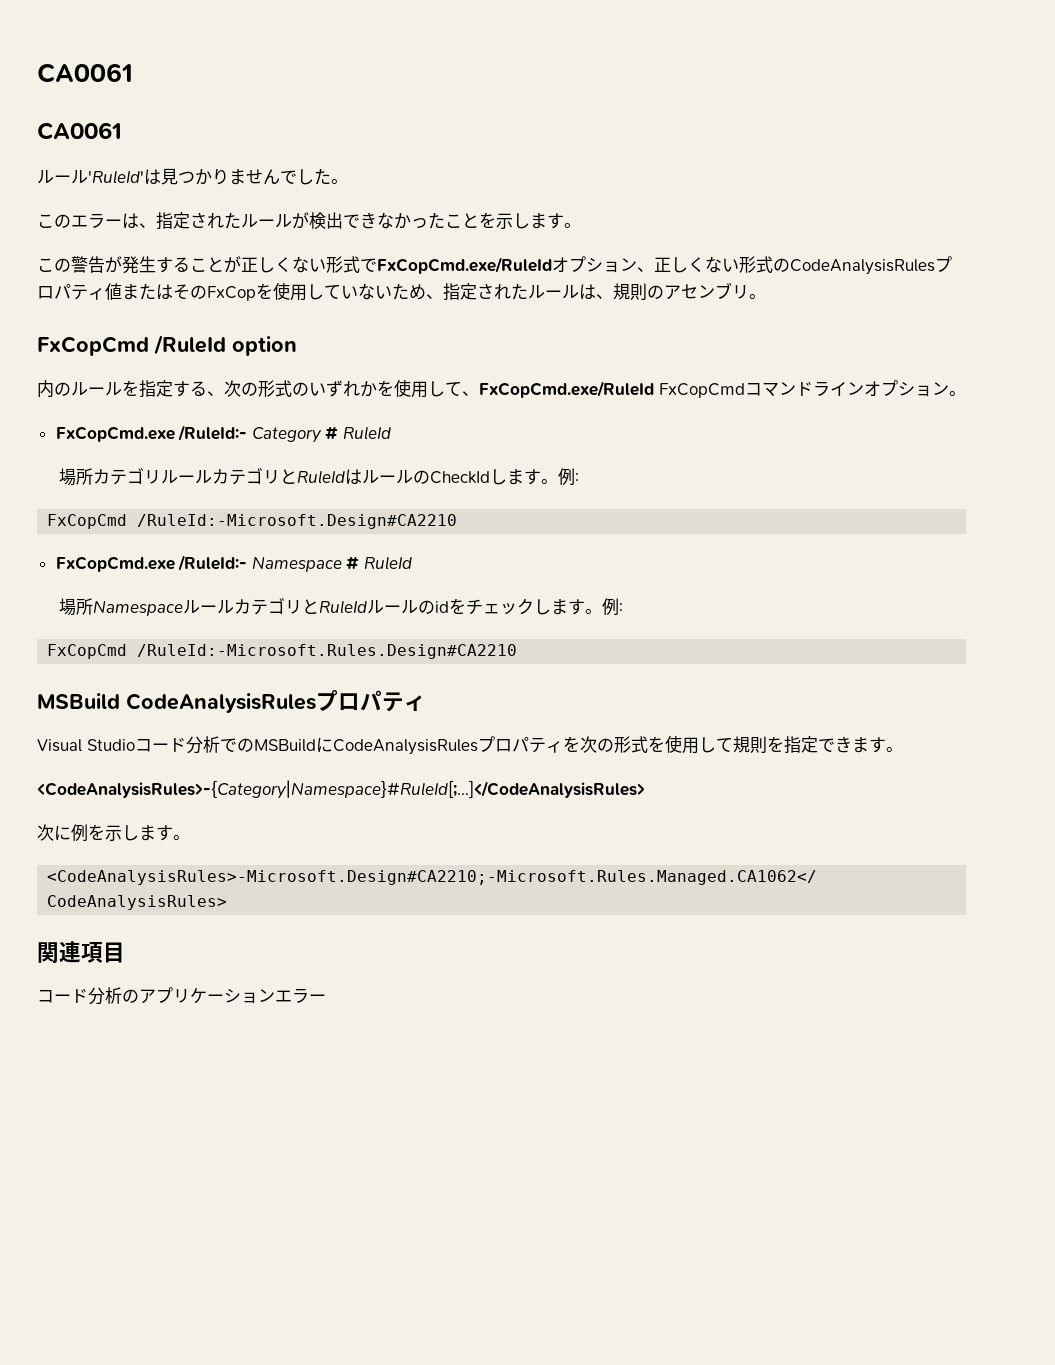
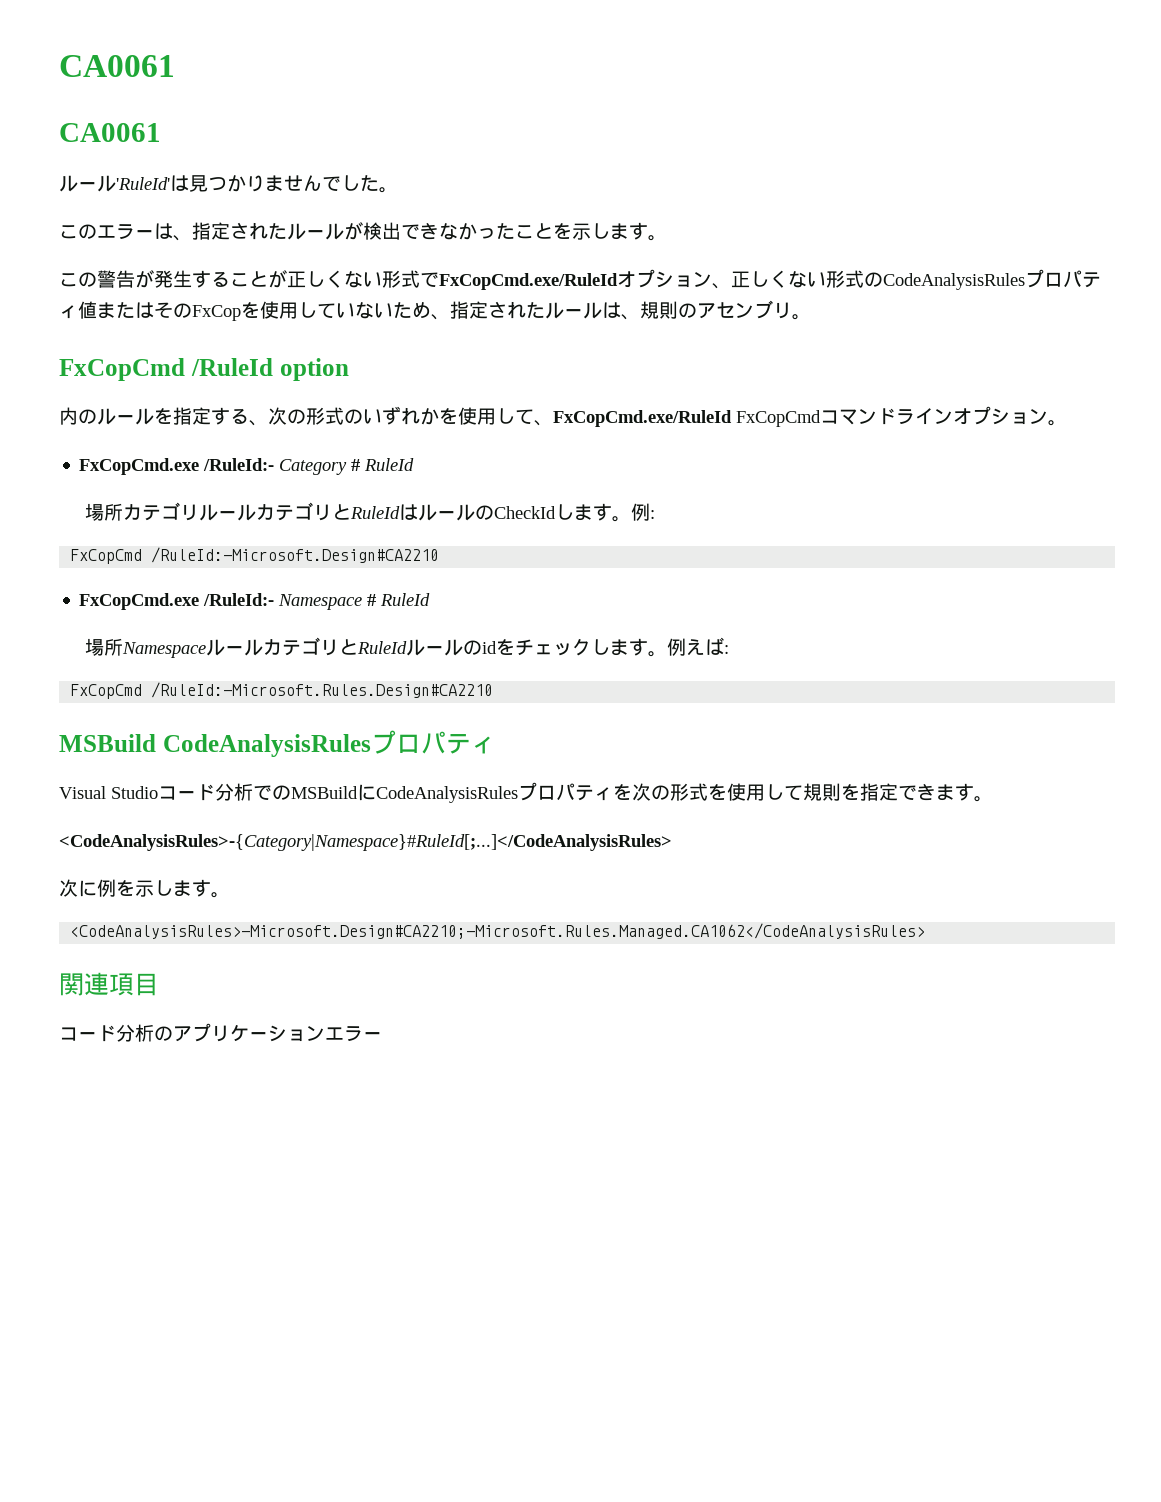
(619, 607) none -> [686,637,725,656] えば

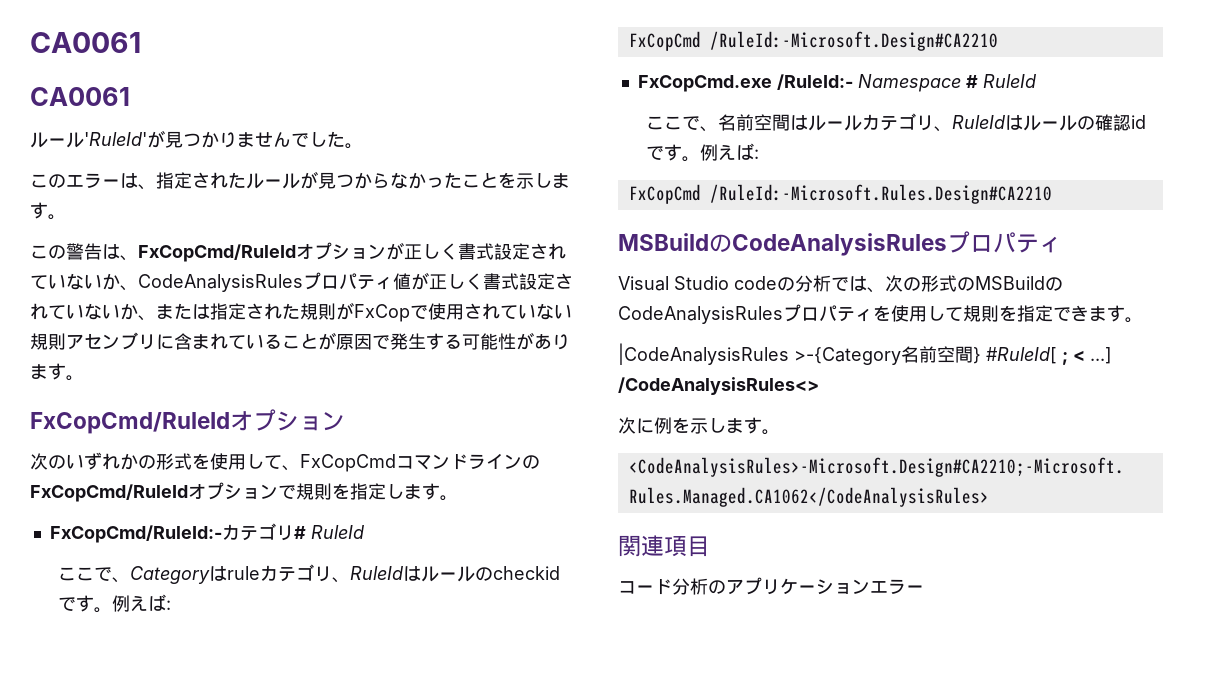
[170,175,189,191] は -> [147,130,165,148] が
[363,222,439,240] 検出でき -> [318,172,390,189] 見つから
[135,269,1101,290] [59,300,811,321] [59,358,349,381] [59,407,344,426] が発生することが正しくない形式でFxCopCmd.exe/RuleIdオプション、正しくない形式のCodeAnalysisRulesプロパティ値またはそのFxCopを使用していないため、指定されたルールは、規則のアセンブリ。 // FxCopCmd /RuleId option // 内のルールを指定する、次の形式 -> [102,242,566,262] [30,272,573,292] [30,302,572,322] [30,332,570,350] [30,363,84,381] [30,409,345,434] [30,453,48,470] は、FxCopCmd/RuleIdオプションが正しく書式設定されていないか、CodeAnalysisRulesプロパティ値が正しく書式設定されていないか、または指定された規則がFxCopで使用されていない規則アセンブリに含まれていることが原因で発生する可能性があります。 // FxCopCmd/RuleIdオプション // 次
(439, 416) none -> [138,453,192,470] の形式
[553,410,732,427] FxCopCmd.exe/RuleId -> (300, 468) none
[953,406,1067,426] [79,458,415,475] [85,502,651,522] オプション。 // FxCopCmd.exe /RuleId:- Category # RuleId // 場所カテゴリルールカテゴリとRuleIdはルールのCheckIdします。例 -> [522,455,540,469] [30,482,458,502] [49,523,364,543] [58,564,561,584] [58,594,167,613] のFxCopCmd/RuleIdオプションで規則を指定します。 // FxCopCmd/RuleId:-カテゴリ# RuleId // ここで、Categoryはruleカテゴリ、RuleIdはルールのcheckidです。例えば
[85,637,630,658] 場所NamespaceルールカテゴリとRuleIdルールのidをチェックしま -> [646,113,1147,132] [646,146,665,160] ここで、名前空間はルールカテゴリ、RuleIdはルールの確認idで
(156, 743) none -> [709,234,732,252] の
[158,783,376,801] コード分析でのMSBuildに -> [734,275,1063,293] codeの分析では、次の形式のMSBuildの
[632,783,727,801] 次の形式を -> (891, 313) none
[59,834,672,851] <CodeAnalysisRules>-{Category|Namespace}#RuleId[;...]</CodeAnalysisRules> -> [618,343,1112,365] [618,377,819,395] |CodeAnalysisRules >-{Category名前空間} #RuleId[ ; < ...] /CodeAnalysisRules<>

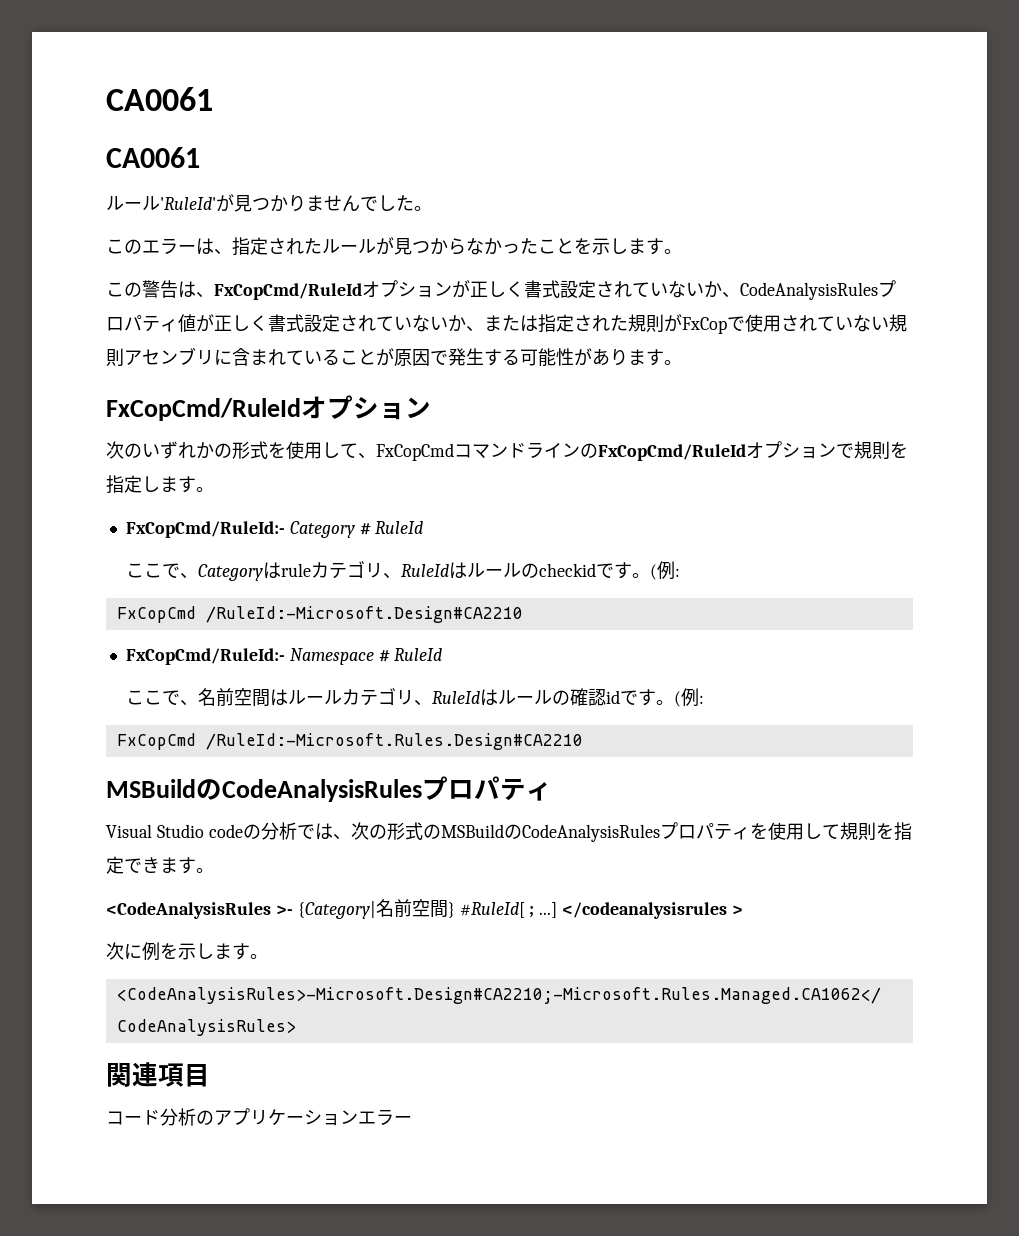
[221,523,294,541] カテゴリ -> [289,521,355,538] Category
[112,594,167,612] 例えば -> [649,561,675,580] (例
[637,74,853,92] FxCopCmd.exe /RuleId:- -> [125,648,285,665] FxCopCmd/RuleId:-
[700,143,755,161] 例えば -> [673,688,699,707] (例
[618,343,901,365] |CodeAnalysisRules >-{Category -> [106,901,376,919] <CodeAnalysisRules >- {Category|
[1073,347,1112,364] [618,377,819,395] < ...] /CodeAnalysisRules<> -> [539,902,744,919] ...] </codeanalysisrules >

